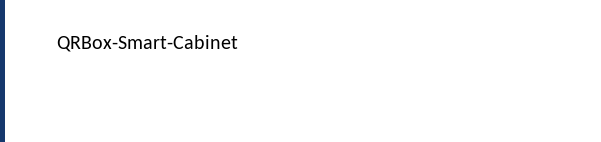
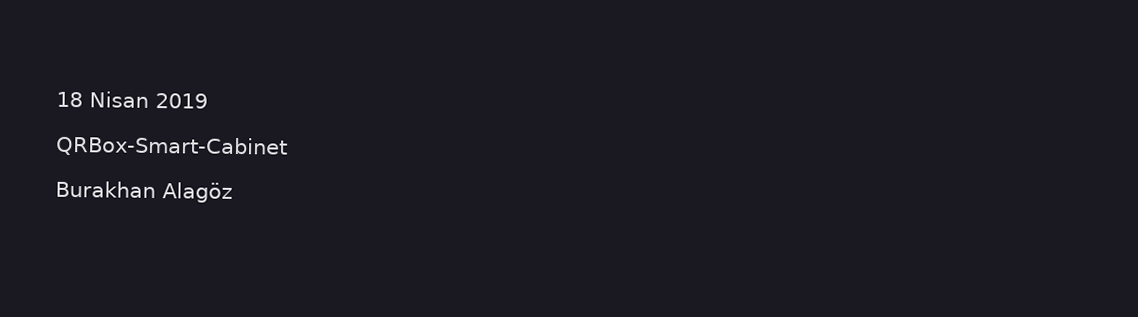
(57, 43) none -> [56,91,208,109] 18 Nisan 2019 //
(238, 43) none -> [55,180,233,203] // Burakhan Alagöz

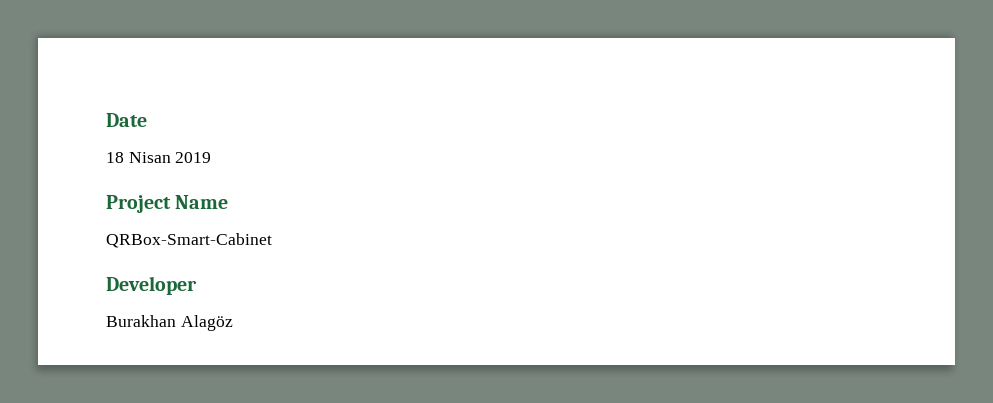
(56, 99) none -> [106,113,147,127] Date //
(208, 101) none -> [106,195,229,213] // Project Name
(288, 146) none -> [106,276,197,295] // Developer

